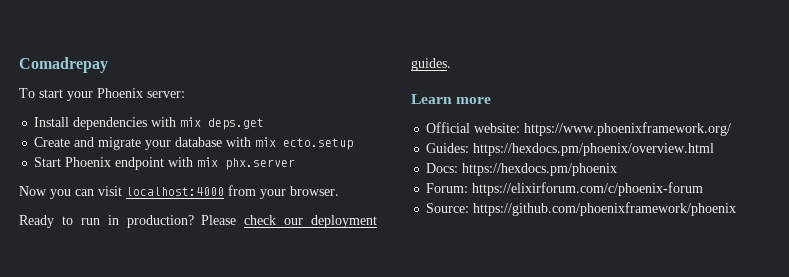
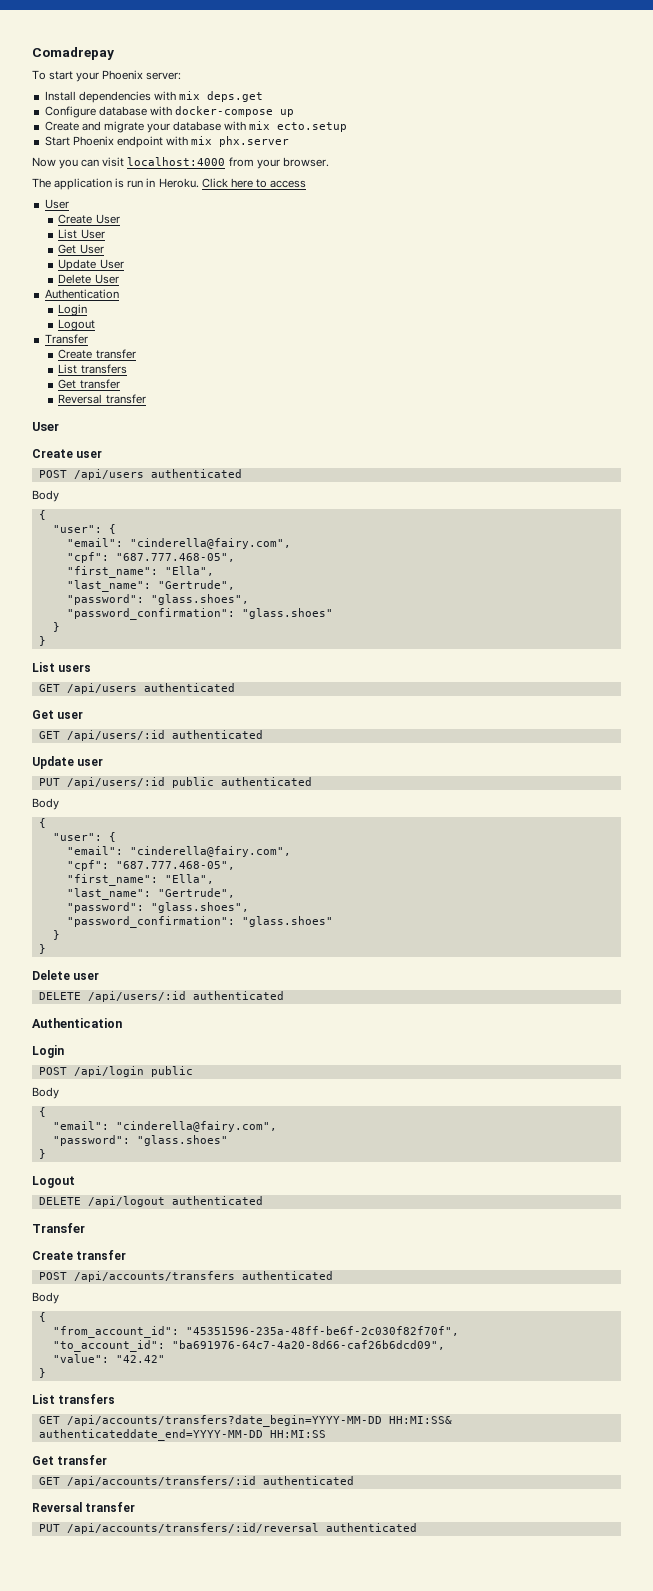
(265, 124) none -> [44,106,294,118] // Configure database with docker-compose up
[19,215,377,228] [411,58,451,71] [411,94,492,104] [426,122,732,136] [426,143,715,156] [426,163,618,176] [426,182,704,196] [426,202,737,216] Ready to run in production? Please check our deployment guides. // Learn more // Official website: https://www.phoenixframework.org/ // Guides: https://hexdocs.pm/phoenix/overview.html // Docs: https://hexdocs.pm/phoenix // Forum: https://elixirforum.com/c/phoenix-forum // Source: https://github.com/phoenixframework/phoenix -> [32,178,306,190] [44,199,69,209] [58,214,120,224] [58,229,105,239] [58,244,104,254] [58,259,124,271] [58,274,119,284] [44,289,119,299] [58,304,88,316] [58,319,96,331] [44,334,88,344] [58,349,136,359] [58,364,127,374] [58,379,120,389] [58,394,146,404] [32,422,59,431] [32,449,103,458] [38,469,242,480] [32,490,59,502] [38,510,46,520] [52,524,116,534] [66,538,291,549] [66,552,235,563] [66,566,214,578] [66,580,235,592] [66,594,249,605] [66,608,333,620] [52,622,60,632] [38,636,46,646] [32,662,92,672] [38,683,235,694] [32,710,84,719] [38,730,263,741] [32,756,104,769] [38,777,312,788] [32,798,59,810] [38,818,46,828] [52,832,116,842] [66,846,291,857] [66,860,235,871] [66,874,214,886] [66,888,235,900] [66,902,249,913] [66,916,333,928] [52,930,60,940] [38,944,46,954] [32,970,100,980] [38,991,284,1002] [32,1018,122,1028] [32,1045,64,1058] [38,1066,193,1077] [32,1087,59,1099] [38,1107,46,1117] [52,1121,277,1132] [52,1135,228,1146] [38,1149,46,1159] [32,1176,75,1188] [38,1196,263,1207] [32,1223,85,1233] [32,1250,127,1260] [38,1271,333,1282] [32,1292,59,1304] [38,1312,46,1322] [52,1326,459,1338] [52,1340,445,1352] [52,1354,165,1363] [38,1368,46,1378] [32,1394,116,1404] [38,1415,452,1427] [38,1429,326,1441] [32,1455,108,1465] [38,1476,354,1487] [32,1502,136,1512] [38,1523,417,1534] The application is run in Heroku. Click here to access // User // Create User // List User // Get User // Update User // Delete User // Authentication // Login // Logout // Transfer // Create transfer // List transfers // Get transfer // Reversal transfer // User // Create user // POST /api/users authenticated // Body // { // "user": { // "email": "cinderella@fairy.com", // "cpf": "687.777.468-05", // "first_name": "Ella", // "last_name": "Gertrude", // "password": "glass.shoes", // "password_confirmation": "glass.shoes" // } // } // List users // GET /api/users authenticated // Get user // GET /api/users/:id authenticated // Update user // PUT /api/users/:id public authenticated // Body // { // "user": { // "email": "cinderella@fairy.com", // "cpf": "687.777.468-05", // "first_name": "Ella", // "last_name": "Gertrude", // "password": "glass.shoes", // "password_confirmation": "glass.shoes" // } // } // Delete user // DELETE /api/users/:id authenticated // Authentication // Login // POST /api/login public // Body // { // "email": "cinderella@fairy.com", // "password": "glass.shoes" // } // Logout // DELETE /api/logout authenticated // Transfer // Create transfer // POST /api/accounts/transfers authenticated // Body // { // "from_account_id": "45351596-235a-48ff-be6f-2c030f82f70f", // "to_account_id": "ba691976-64c7-4a20-8d66-caf26b6dcd09", // "value": "42.42" // } // List transfers // GET /api/accounts/transfers?date_begin=YYYY-MM-DD HH:MI:SS& authenticateddate_end=YYYY-MM-DD HH:MI:SS // Get transfer // GET /api/accounts/transfers/:id authenticated // Reversal transfer // PUT /api/accounts/transfers/:id/reversal authenticated

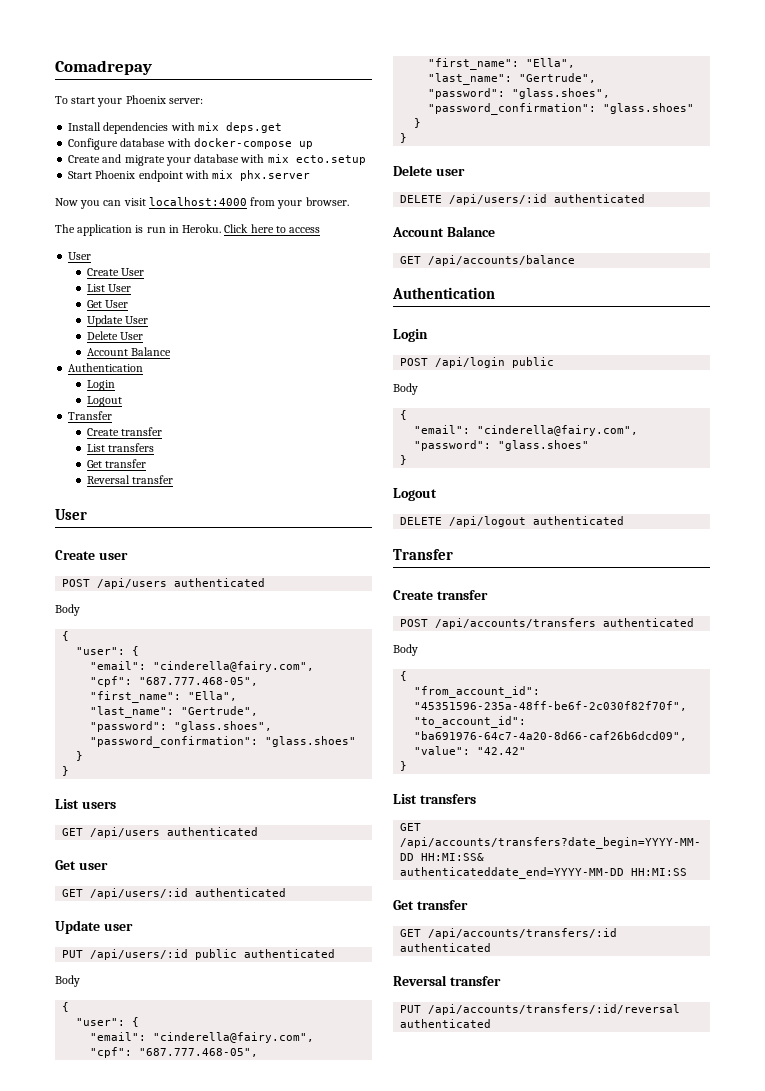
(119, 279) none -> [86,347,171,356] // Account Balance
(284, 995) none -> [392,226,495,237] [400,255,576,266] // Account Balance // GET /api/accounts/balance

